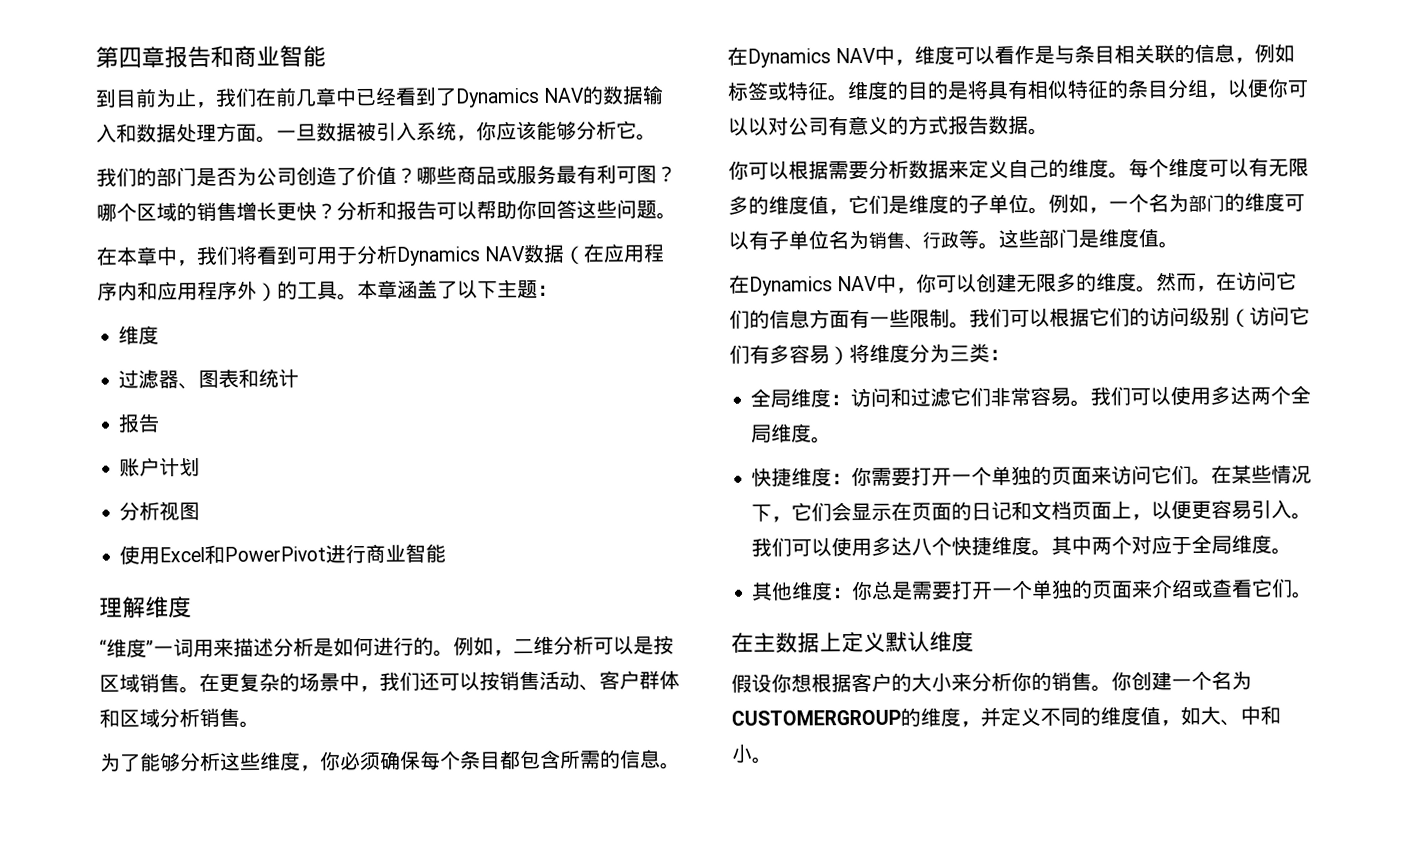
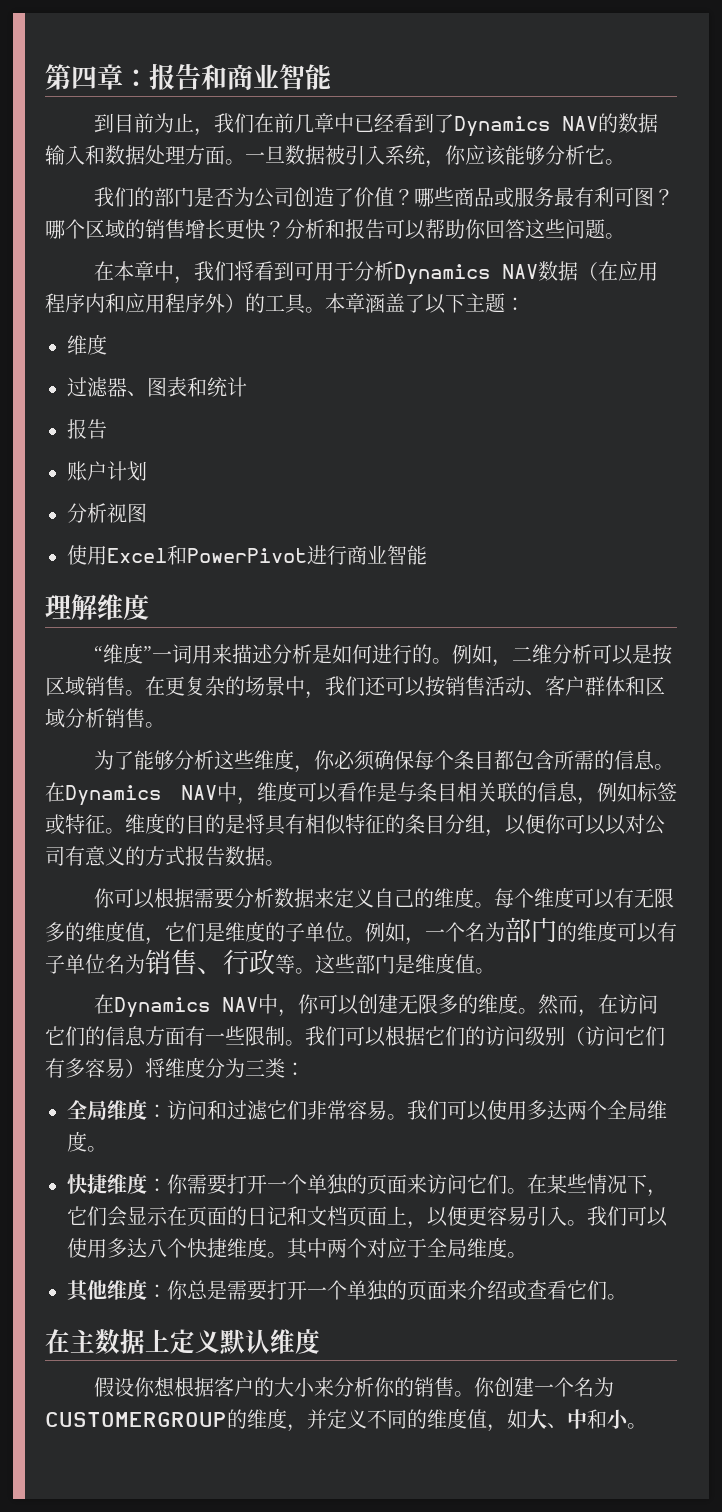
(165, 57) none -> [123,69,149,87] ：

